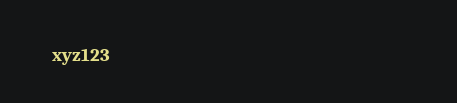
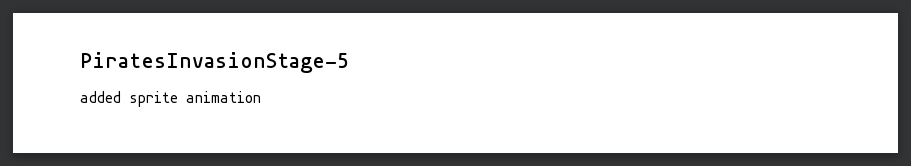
[52,48,110,65] xyz123 -> [80,52,349,73] [80,91,261,107] PiratesInvasionStage-5 // added sprite animation

